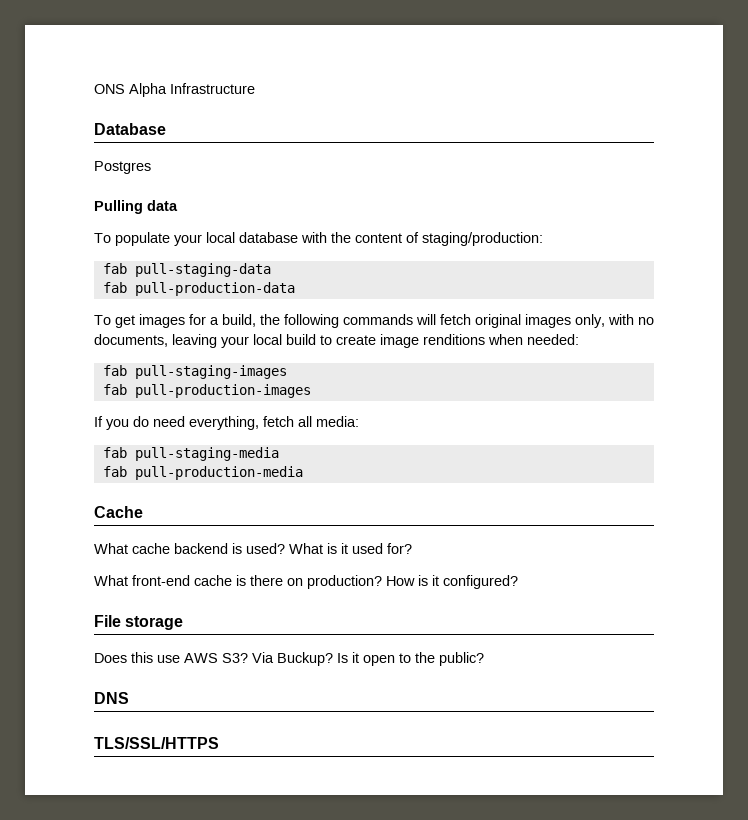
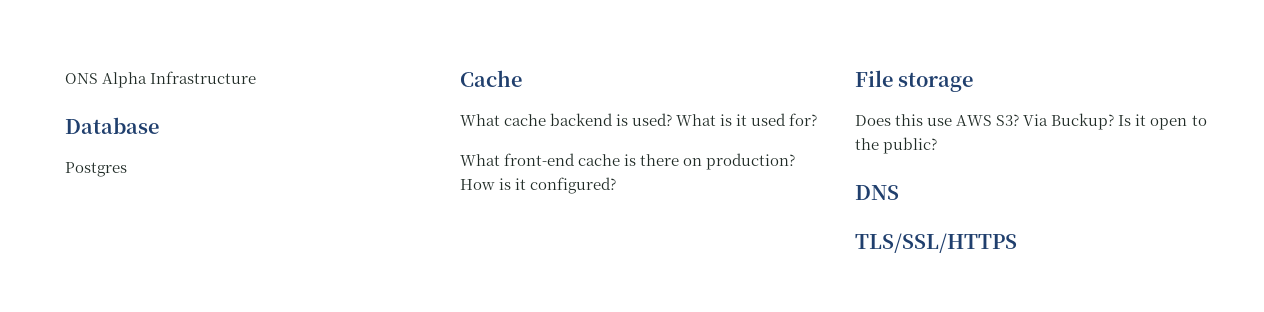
[94,200,178,214] [94,232,543,246] [102,263,271,277] [102,282,295,296] [94,314,654,328] [94,334,579,348] [102,365,287,379] [102,384,311,398] [94,416,359,430] [102,447,279,461] [102,466,303,480] // Pulling data // To populate your local database with the content of staging/production: // fab pull-staging-data // fab pull-production-data // To get images for a build, the following commands will fetch original images only, with no documents, leaving your local build to create image renditions when needed: // fab pull-staging-images // fab pull-production-images // If you do need everything, fetch all media: // fab pull-staging-media // fab pull-production-media -> (127, 169) none

